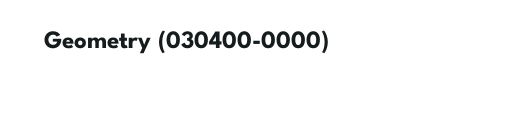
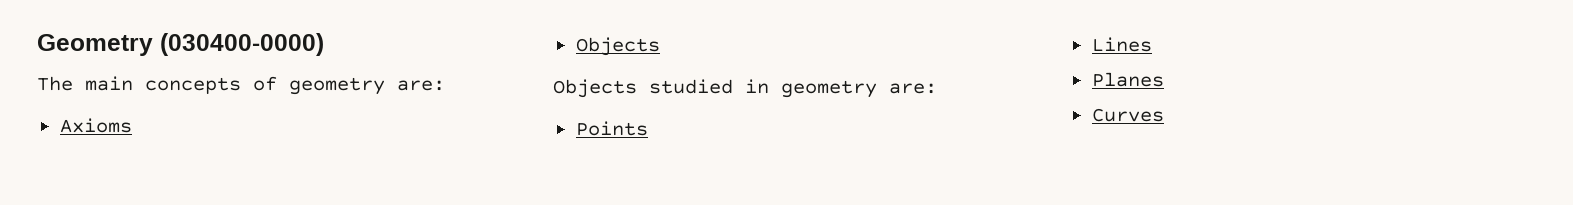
(329, 42) none -> [37,76,445,95] [59,118,132,133] [575,37,660,56] [553,79,937,98] [575,121,648,136] [1091,37,1152,52] [1091,72,1164,87] [1091,108,1164,122] // The main concepts of geometry are: // Axioms // Objects // Objects studied in geometry are: // Points // Lines // Planes // Curves

